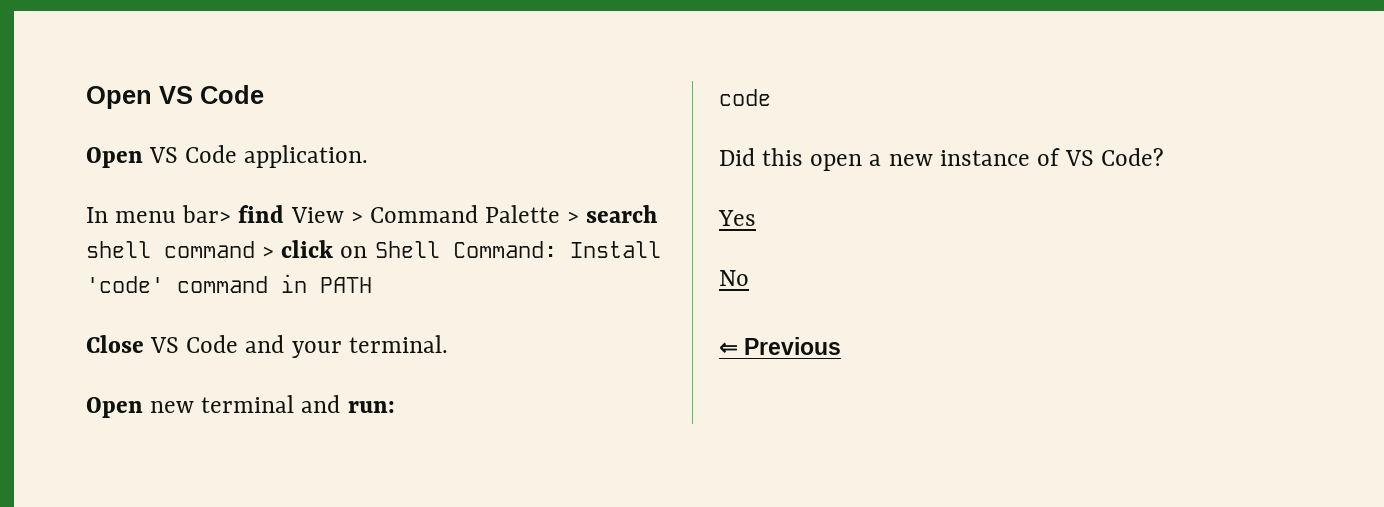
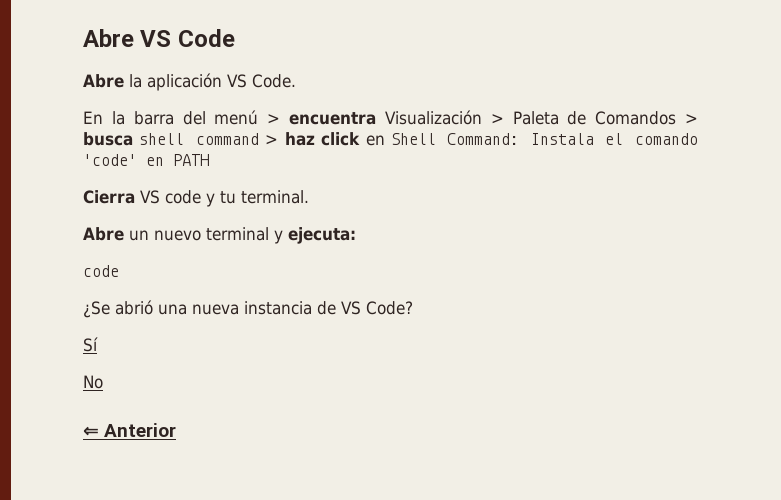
[86,86,152,109] Open -> [83,29,134,47] Abre
[86,145,369,168] [86,205,658,223] [86,240,661,258] [86,274,372,293] [86,335,448,358] [86,395,395,418] [719,89,771,106] [719,148,1060,171] Open VS Code application. // In menu bar> find View > Command Palette > search shell command > click on Shell Command: Install 'code' command in PATH // Close VS Code and your terminal. // Open new terminal and run: // code // Did this open a new instance of -> [83,73,296,91] [83,110,698,125] [83,132,698,146] [83,154,209,166] [83,190,309,207] [83,227,356,244] [83,265,119,277] [83,300,336,318] Abre la aplicación VS Code. // En la barra del menú > encuentra Visualización > Paleta de Comandos > busca shell command > haz click en Shell Command: Instala el comando 'code' en PATH // Cierra VS code y tu terminal. // Abre un nuevo terminal y ejecuta: // code // ¿Se abrió una nueva instancia de
[718,210,756,226] Yes -> [83,337,98,352] Sí
[744,337,842,355] Previous -> [104,423,177,437] Anterior

